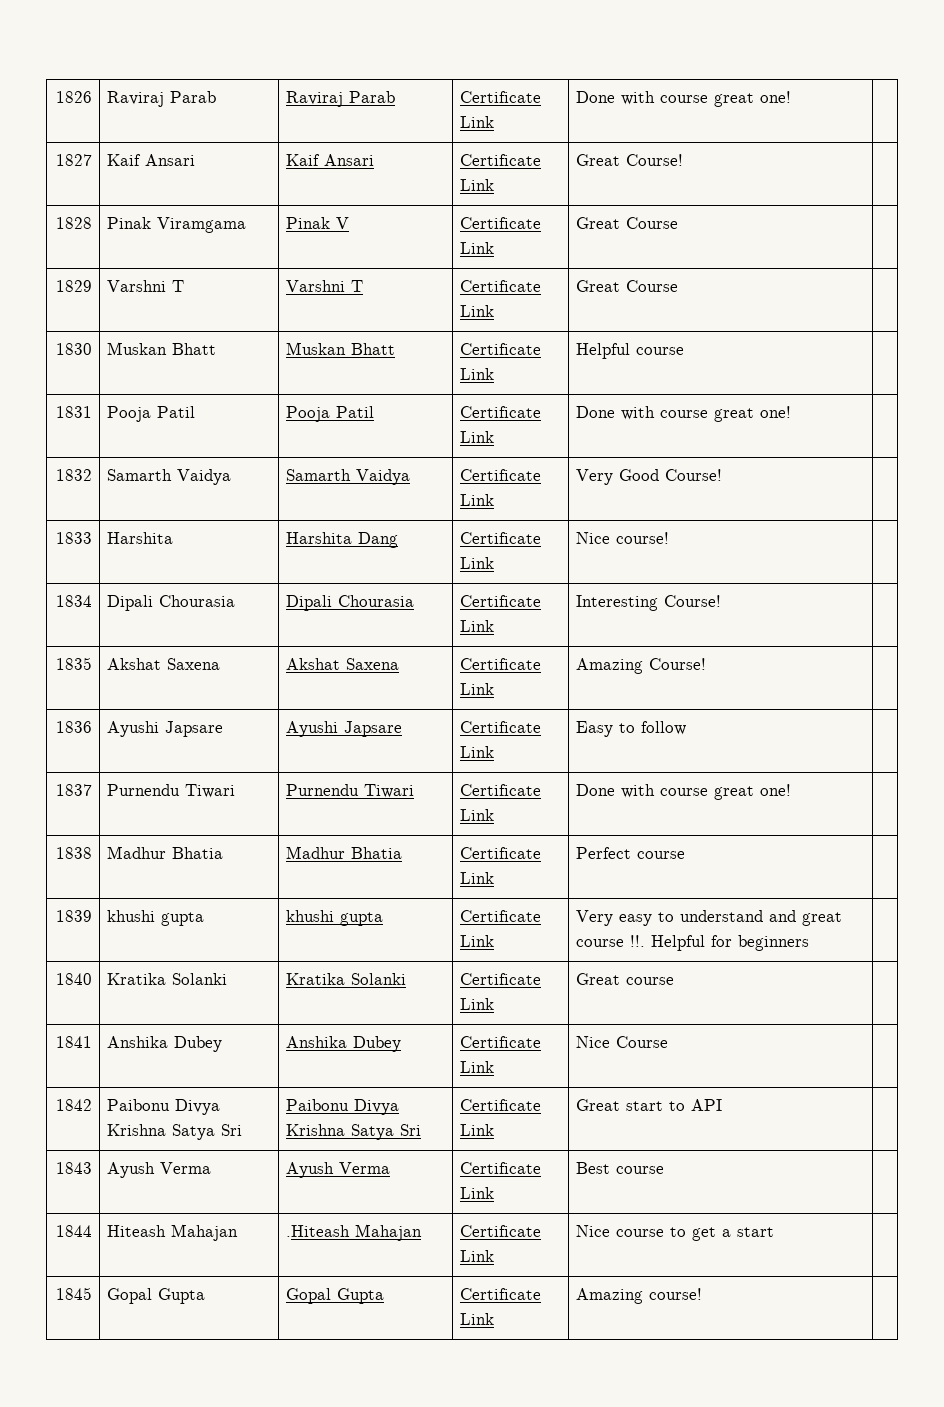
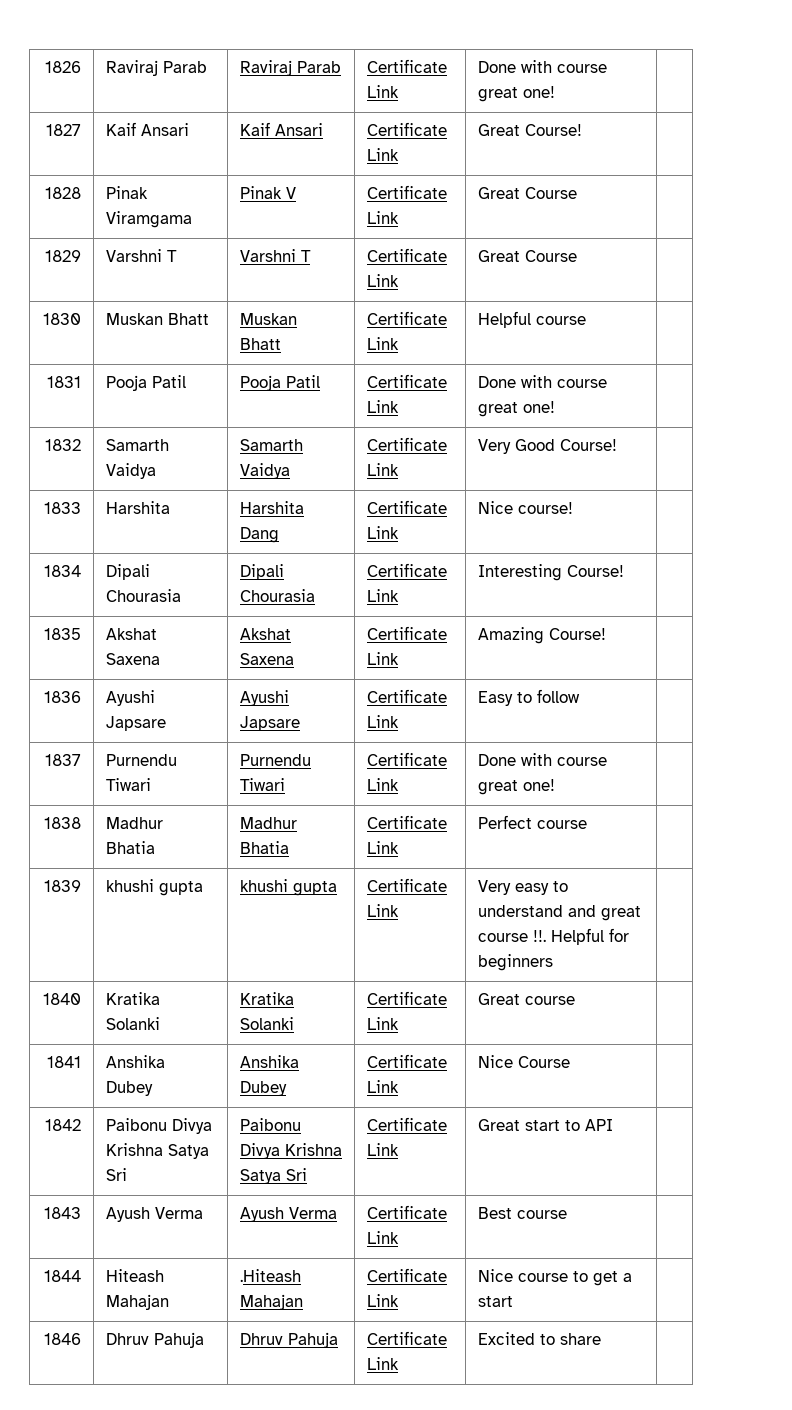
[55,1287,92,1300] [107,1288,206,1304] [286,1288,385,1304] [460,1288,542,1300] [460,1313,495,1325] [576,1288,703,1304] 1845 | Gopal Gupta | Gopal Gupta | Certificate Link | Amazing course! -> [44,1333,82,1345] [105,1332,204,1348] [239,1332,338,1348] [366,1331,447,1345] [366,1357,399,1370] [477,1332,601,1345] 1846 | Dhruv Pahuja | Dhruv Pahuja | Certificate Link | Excited to share

